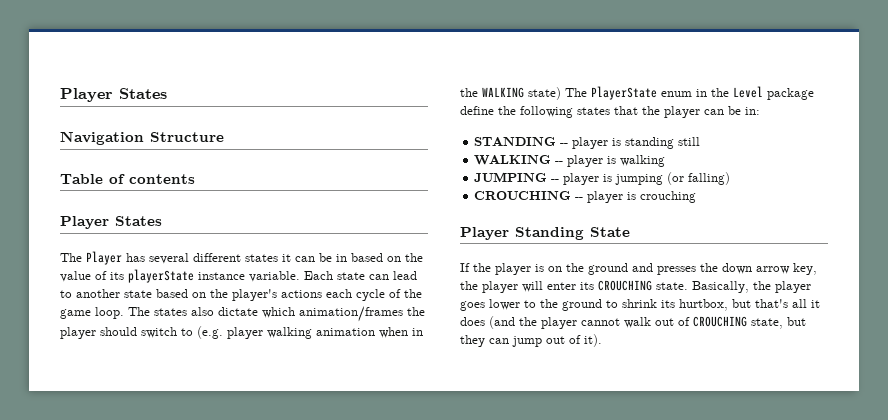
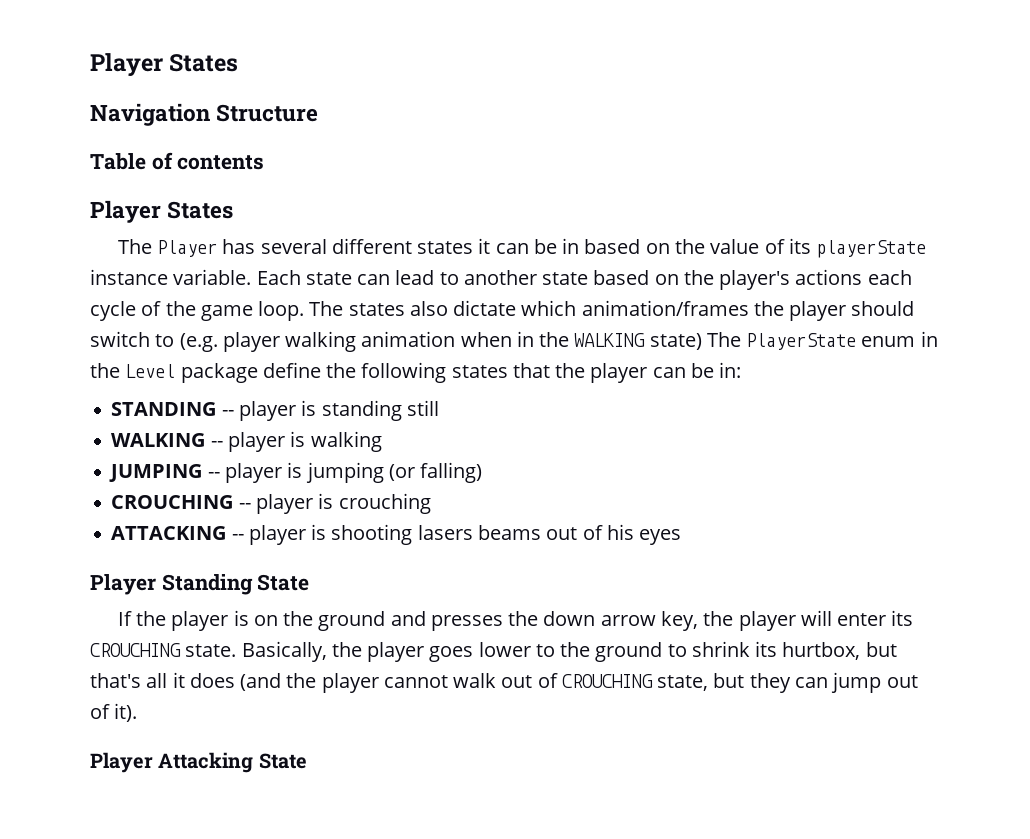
(697, 197) none -> [111,524,682,545] // ATTACKING -- player is shooting lasers beams out of his eyes
(602, 340) none -> [90,752,307,773] // Player Attacking State

